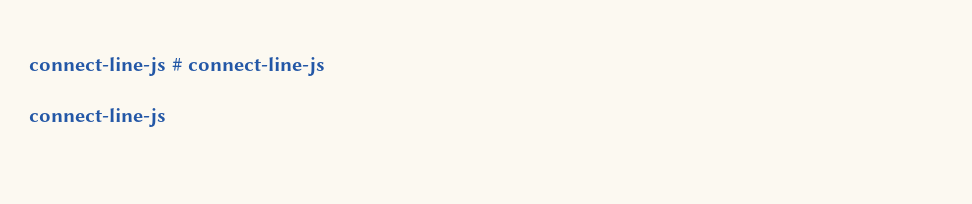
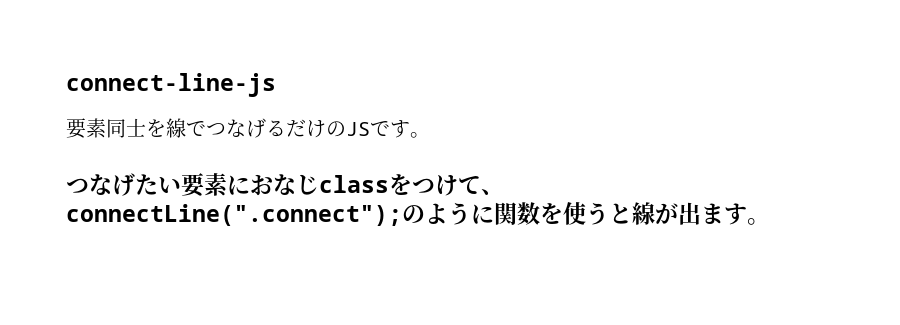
[29,57,326,76] [29,108,166,127] connect-line-js # connect-line-js // connect-line-js -> [66,73,276,97] [66,118,430,139] [66,173,504,197] [66,202,770,226] connect-line-js // 要素同士を線でつなげるだけのJSです。 // つなげたい要素におなじclassをつけて、connectLine(".connect");のように関数を使うと線が出ます。

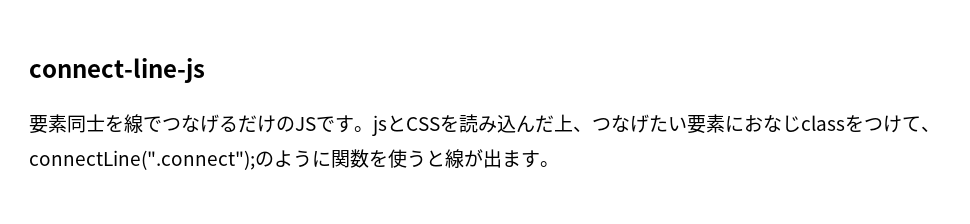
(430, 135) // -> [372,114,592,136] jsとCSSを読み込んだ上、

